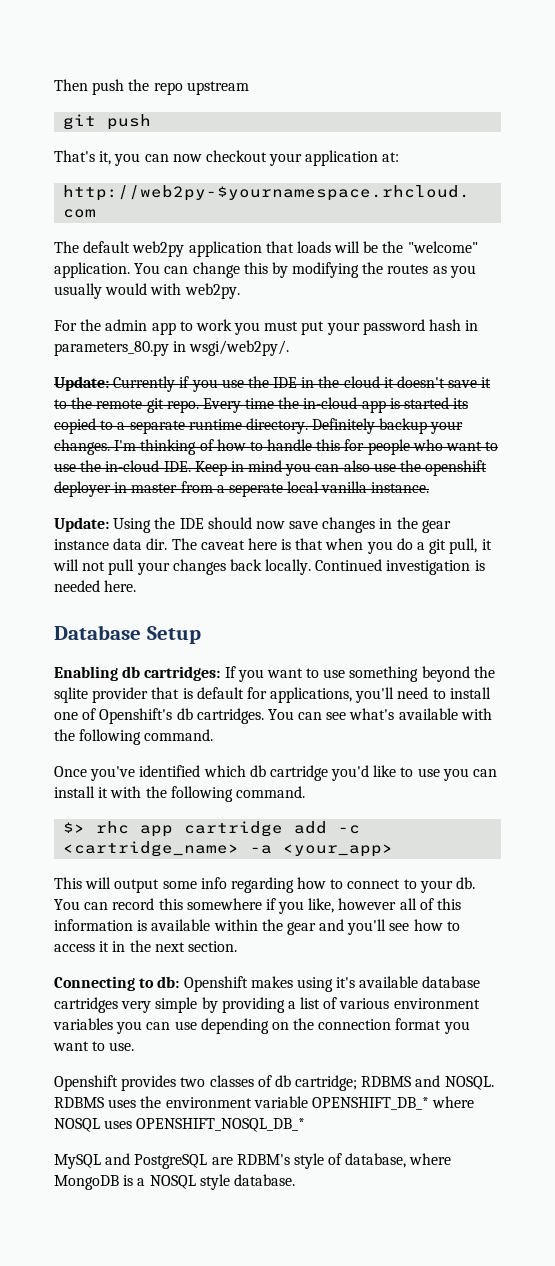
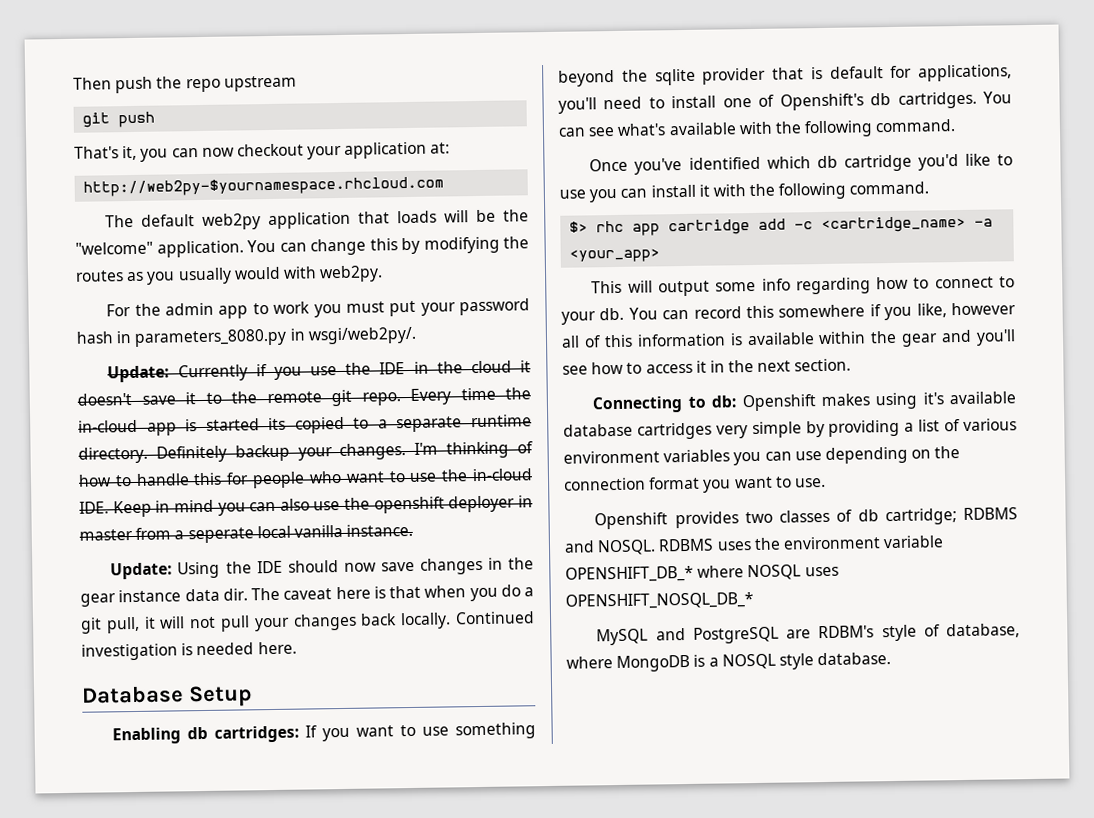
[54,341,169,356] parameters_80.py -> [134,328,288,347] parameters_8080.py

